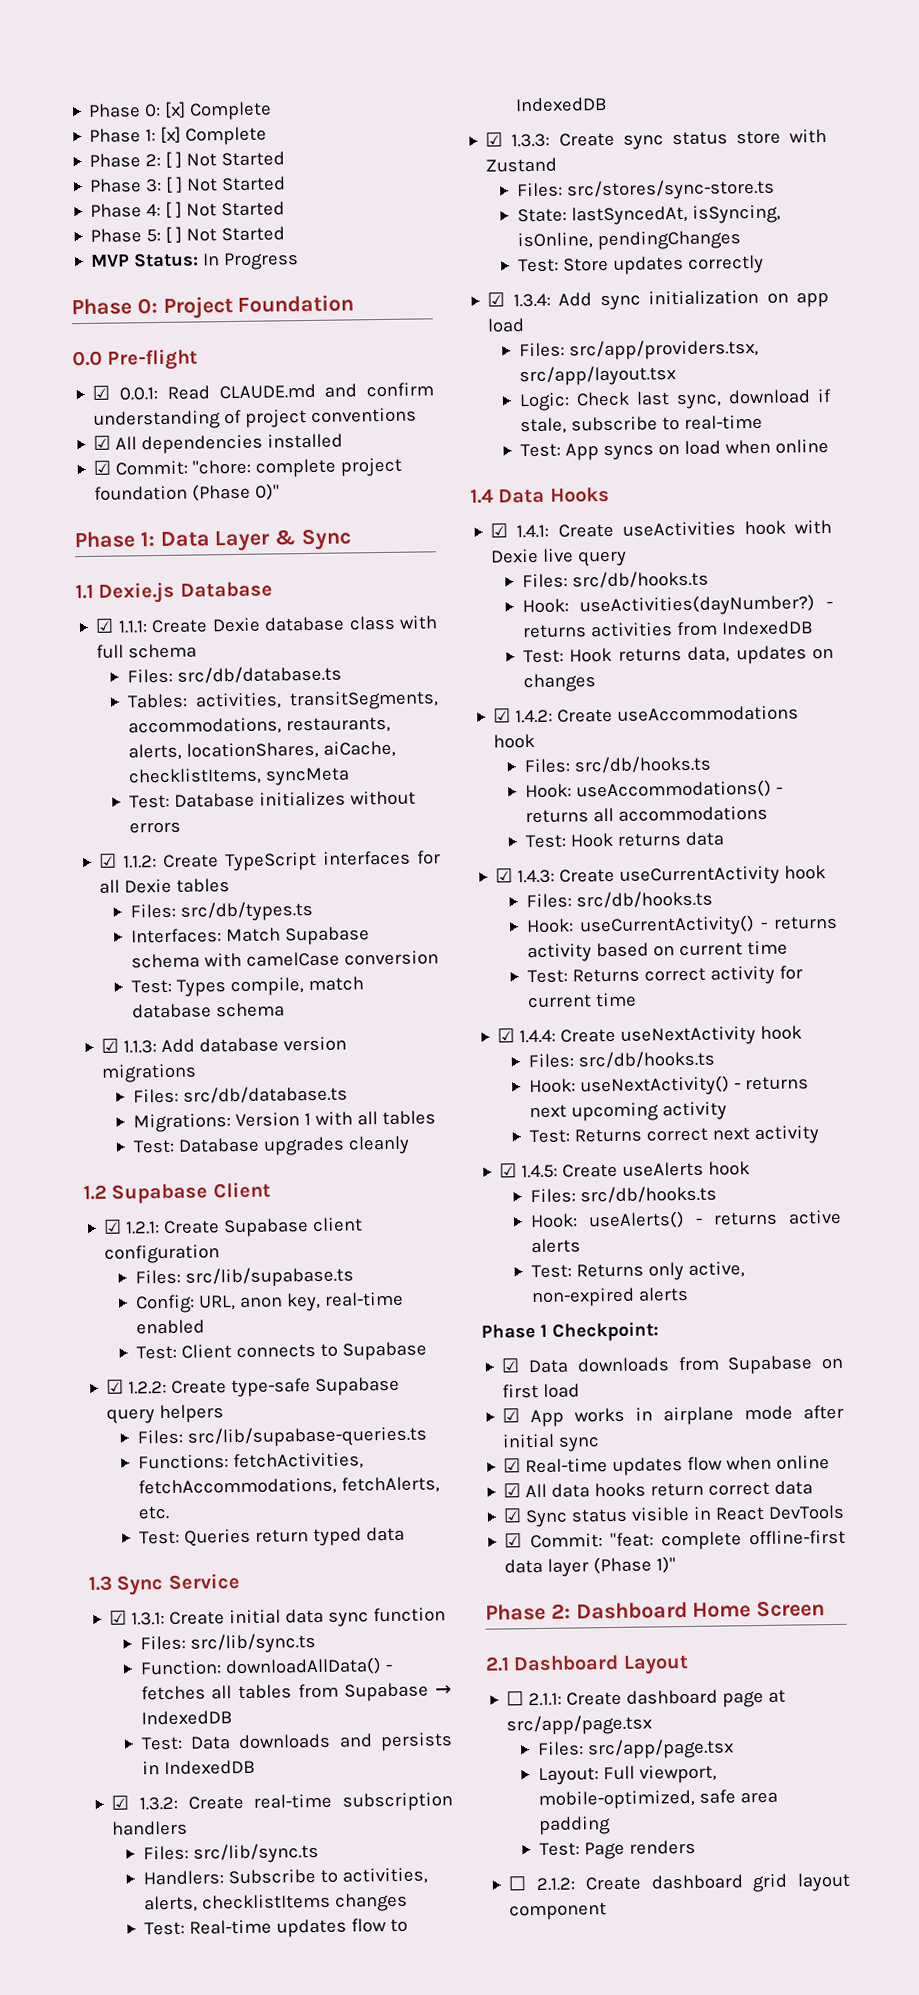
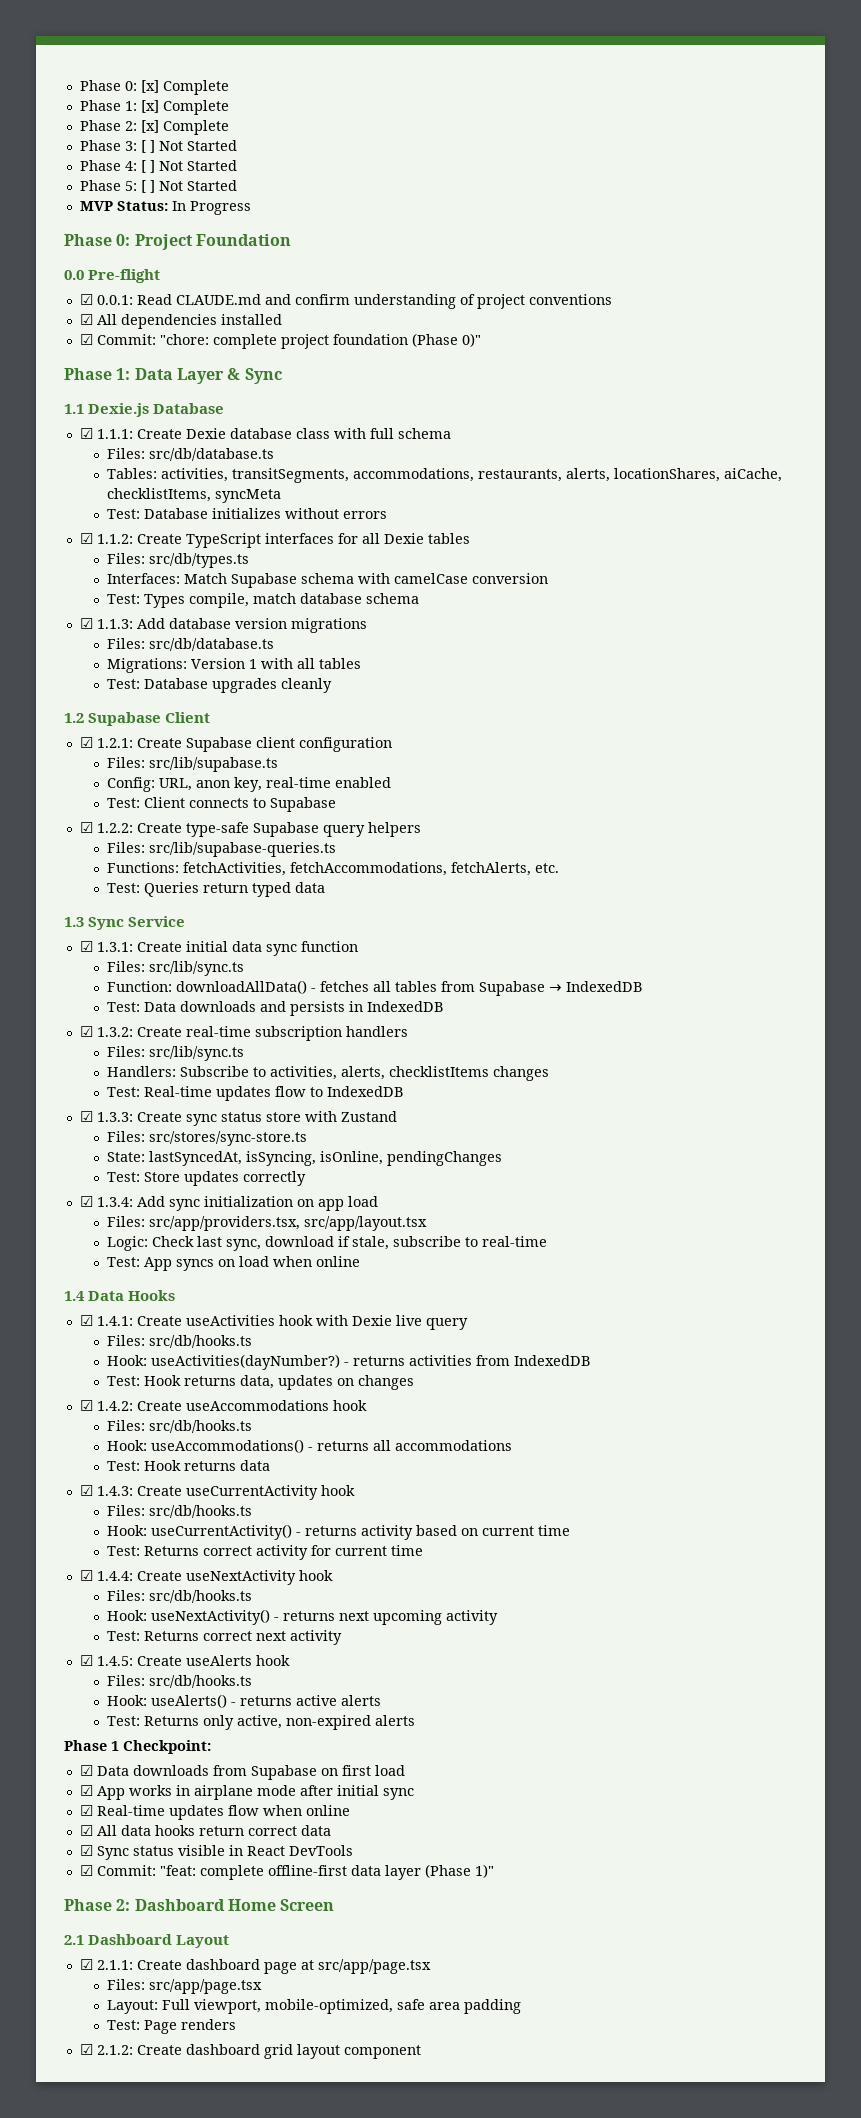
[165,151,286,168] [ ] Not Started -> [140,120,229,135] [x] Complete
[506,1691,525,1706] ☐ -> [79,1959,93,1970] ☑
[508,1876,528,1891] ☐ -> [79,2044,93,2055] ☑

